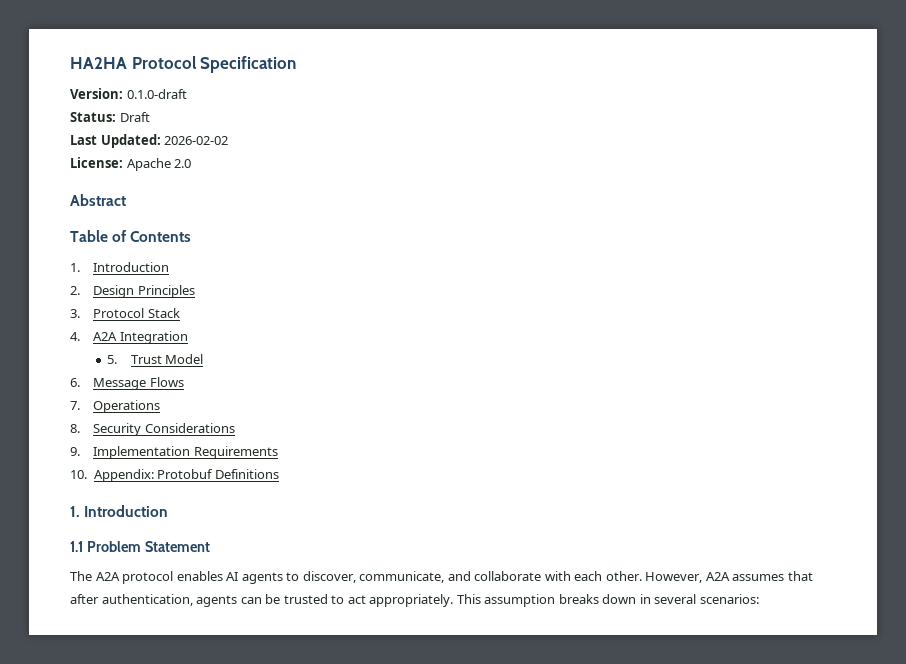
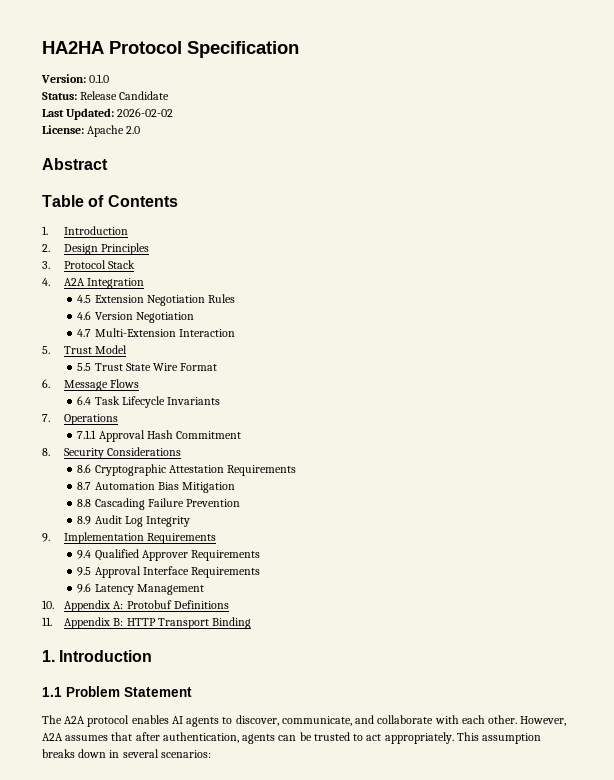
[126,89,187,99] 0.1.0-draft -> [89,74,110,83] 0.1.0
[119,112,150,122] Draft -> [80,91,170,100] Release Candidate
[107,354,204,364] [70,377,184,390] [70,400,161,413] [70,423,235,436] [70,446,278,459] 5. Trust Model // 6. Message Flows // 7. Operations // 8. Security Considerations // 9. Implementation Requirements -> [77,294,236,306] [77,311,194,323] [77,328,235,337] [42,345,128,354] [77,363,218,371] [42,379,140,391] [77,396,221,408] [42,414,119,425] [77,430,242,442] [42,447,182,459] [77,464,297,476] [77,482,236,493] [77,498,241,510] [77,515,191,527] [42,532,217,544] [77,549,261,561] [77,566,261,578] [77,583,204,595] 4.5 Extension Negotiation Rules // 4.6 Version Negotiation // 4.7 Multi-Extension Interaction // 5. Trust Model // 5.5 Trust State Wire Format // 6. Message Flows // 6.4 Task Lifecycle Invariants // 7. Operations // 7.1.1 Approval Hash Commitment // 8. Security Considerations // 8.6 Cryptographic Attestation Requirements // 8.7 Automation Bias Mitigation // 8.8 Cascading Failure Prevention // 8.9 Audit Log Integrity // 9. Implementation Requirements // 9.4 Qualified Approver Requirements // 9.5 Approval Interface Requirements // 9.6 Latency Management
[93,469,154,482] Appendix: -> [64,600,124,612] Appendix A:
(279, 474) none -> [42,617,252,629] // 11. Appendix B: HTTP Transport Binding

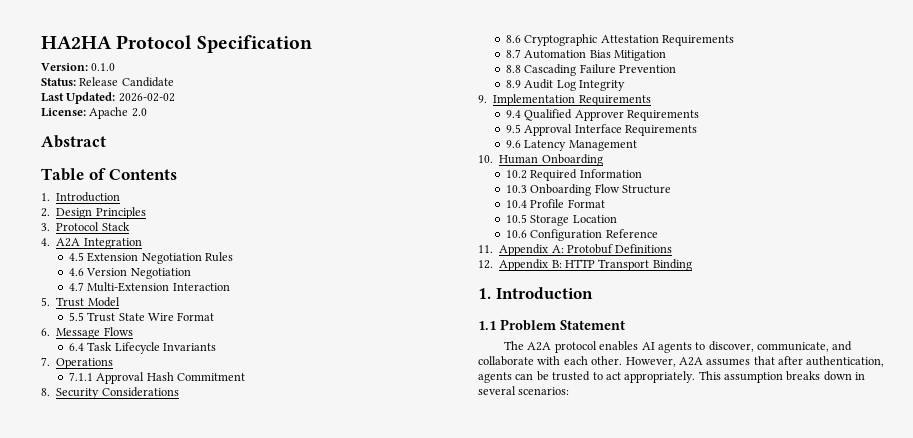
(54, 604) none -> [499,154,603,166] [505,169,642,181] [505,184,672,196] [505,199,605,208] [505,214,617,226] [505,229,658,241] [478,245,493,253] Human Onboarding // 10.2 Required Information // 10.3 Onboarding Flow Structure // 10.4 Profile Format // 10.5 Storage Location // 10.6 Configuration Reference // 11.
[42,617,52,626] 11. -> [478,260,493,269] 12.

